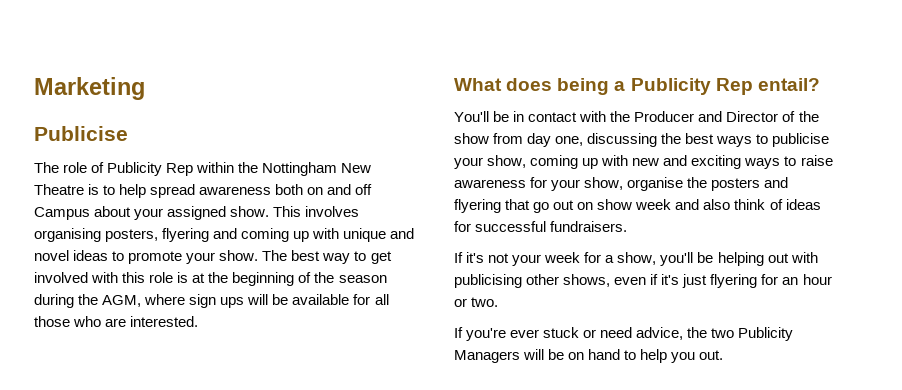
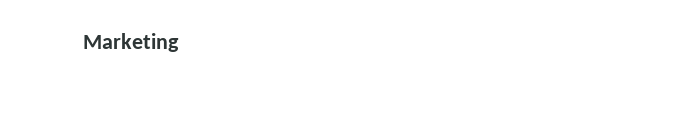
[34,126,128,141] [34,162,372,176] [34,184,373,198] [34,206,360,220] [34,228,415,242] [34,250,392,264] [34,272,387,286] [34,294,389,308] [34,316,199,327] [454,78,820,95] [454,111,819,122] [454,133,830,147] [454,155,833,169] [454,177,789,191] [454,199,821,213] [454,221,628,232] [454,252,818,266] [454,274,832,288] [454,297,499,307] [454,327,794,341] [454,349,724,363] // Publicise // The role of Publicity Rep within the Nottingham New Theatre is to help spread awareness both on and off Campus about your assigned show. This involves organising posters, flyering and coming up with unique and novel ideas to promote your show. The best way to get involved with this role is at the beginning of the season during the AGM, where sign ups will be available for all those who are interested. // What does being a Publicity Rep entail? // You'll be in contact with the Producer and Director of the show from day one, discussing the best ways to publicise your show, coming up with new and exciting ways to raise awareness for your show, organise the posters and flyering that go out on show week and also think of ideas for successful fundraisers. // If it's not your week for a show, you'll be helping out with publicising other shows, even if it's just flyering for an hour or two. // If you're ever stuck or need advice, the two Publicity Managers will be on hand to help you out. -> (179, 42) none

